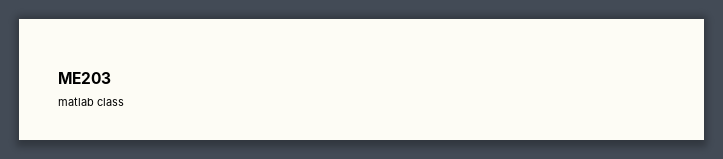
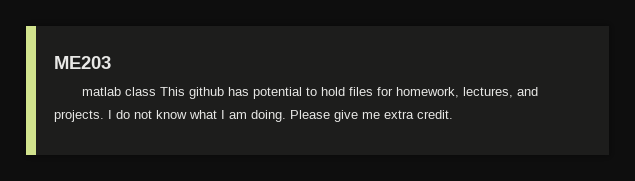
(124, 102) none -> [159,87,538,99] [54,110,453,122] This github has potential to hold files for homework, lectures, and projects. I do not know what I am doing. Please give me extra credit.

